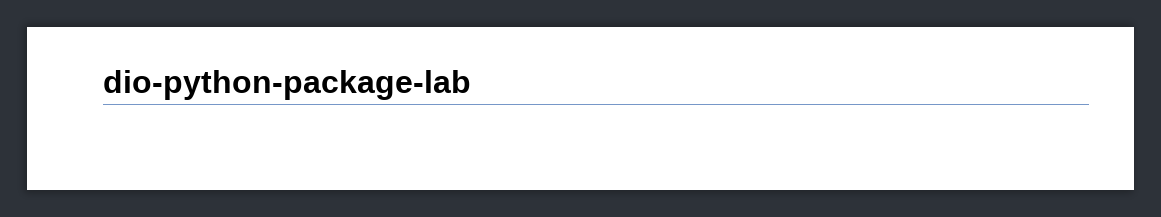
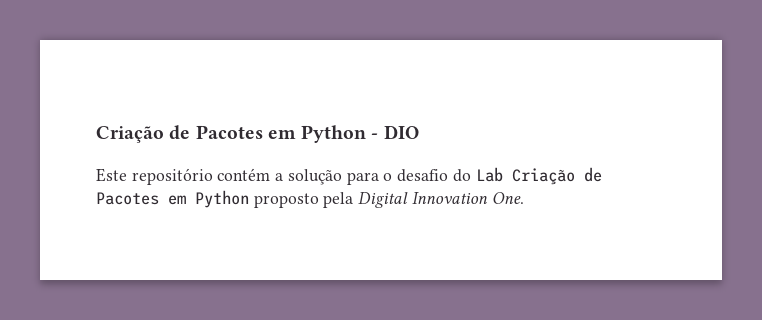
[103,70,471,100] dio-python-package-lab -> [96,125,419,143] [96,167,602,185] [96,190,524,208] Criação de Pacotes em Python - DIO // Este repositório contém a solução para o desafio do Lab Criação de Pacotes em Python proposto pela Digital Innovation One.

